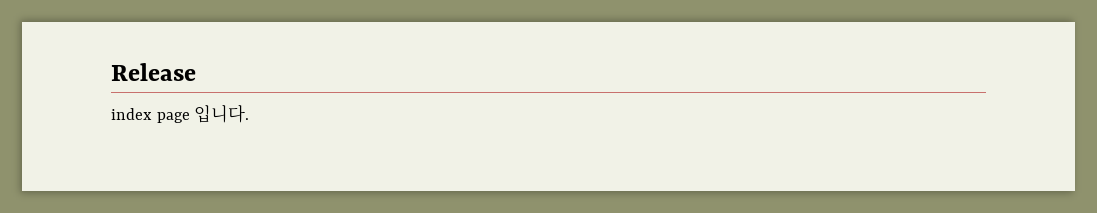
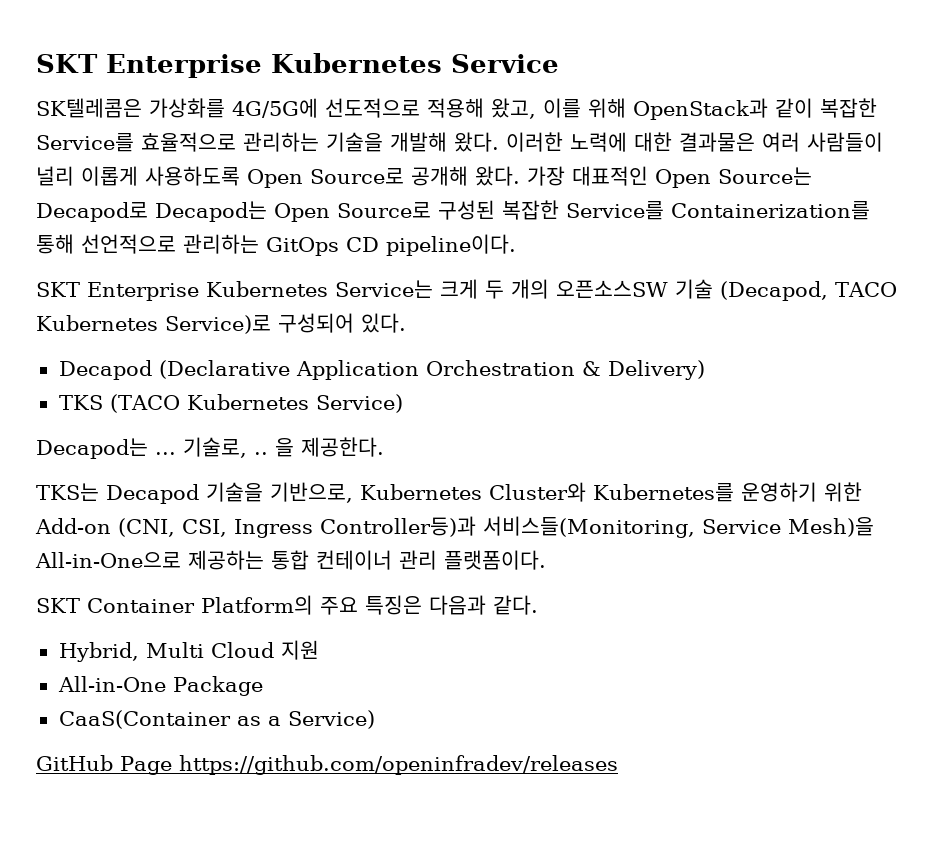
[111,63,196,81] [111,104,250,123] Release // index page 입니다. -> [36,53,559,78] [36,98,877,120] [36,132,883,152] [36,166,812,188] [36,200,870,222] [36,234,516,256] [36,279,897,301] [36,313,406,334] [58,360,705,380] [58,394,403,413] [36,437,384,459] [36,482,862,504] [35,516,874,538] [35,550,546,570] [36,595,538,615] [58,640,319,662] [57,676,263,696] [58,710,375,729] [36,755,618,775] SKT Enterprise Kubernetes Service // SK텔레콤은 가상화를 4G/5G에 선도적으로 적용해 왔고, 이를 위해 OpenStack과 같이 복잡한 Service를 효율적으로 관리하는 기술을 개발해 왔다. 이러한 노력에 대한 결과물은 여러 사람들이 널리 이롭게 사용하도록 Open Source로 공개해 왔다. 가장 대표적인 Open Source는 Decapod로 Decapod는 Open Source로 구성된 복잡한 Service를 Containerization를 통해 선언적으로 관리하는 GitOps CD pipeline이다. // SKT Enterprise Kubernetes Service는 크게 두 개의 오픈소스SW 기술 (Decapod, TACO Kubernetes Service)로 구성되어 있다. // Decapod (Declarative Application Orchestration & Delivery) // TKS (TACO Kubernetes Service) // Decapod는 ... 기술로, .. 을 제공한다. // TKS는 Decapod 기술을 기반으로, Kubernetes Cluster와 Kubernetes를 운영하기 위한 Add-on (CNI, CSI, Ingress Controller등)과 서비스들(Monitoring, Service Mesh)을 All-in-One으로 제공하는 통합 컨테이너 관리 플랫폼이다. // SKT Container Platform의 주요 특징은 다음과 같다. // Hybrid, Multi Cloud 지원 // All-in-One Package // CaaS(Container as a Service) // GitHub Page https://github.com/openinfradev/releases

